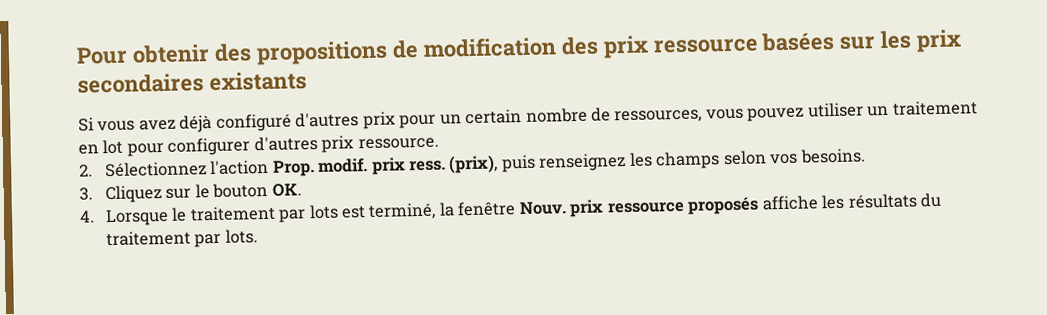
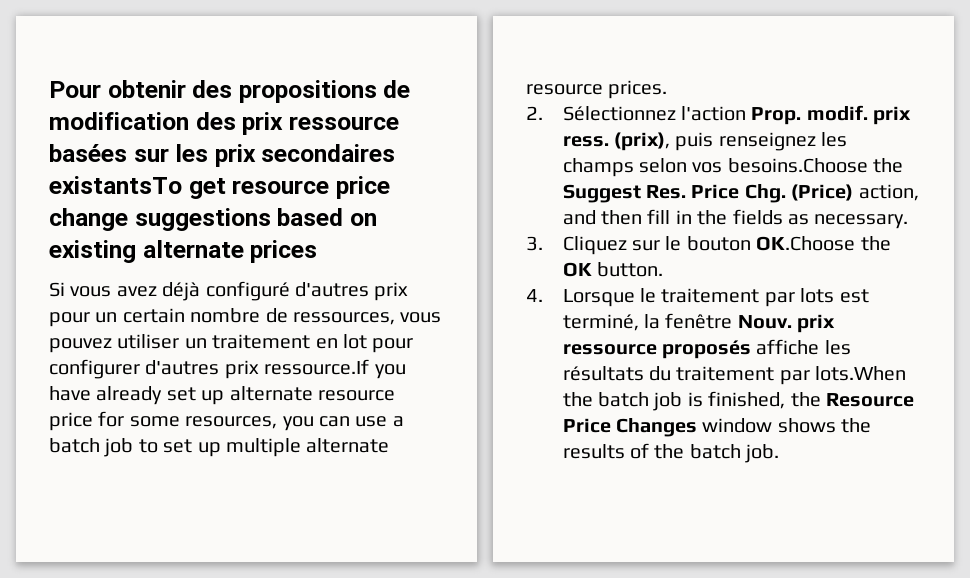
[208,71,307,92] existants -> [49,176,390,199] [49,208,377,231] [49,240,318,263] existantsTo get resource price change suggestions based on existing alternate prices
[357,137,439,150] ressource. -> [264,359,406,379] [49,386,395,405] [49,411,404,431] [49,438,390,457] [526,80,668,99] ressource.If you have already set up alternate resource price for some resources, you can use a batch job to set up multiple alternate resource prices.
[799,148,866,164] besoins. -> [727,158,904,173] [562,184,919,203] [562,209,909,229] besoins.Choose the Suggest Res. Price Chg. (Price) action, and then fill in the fields as necessary.
[271,183,302,197] OK. -> [756,236,891,251] [562,262,664,277] OK.Choose the OK button.
[224,229,258,244] lots. -> [815,366,907,381] [562,391,915,411] [562,418,872,437] [562,443,780,463] lots.When the batch job is finished, the Resource Price Changes window shows the results of the batch job.

